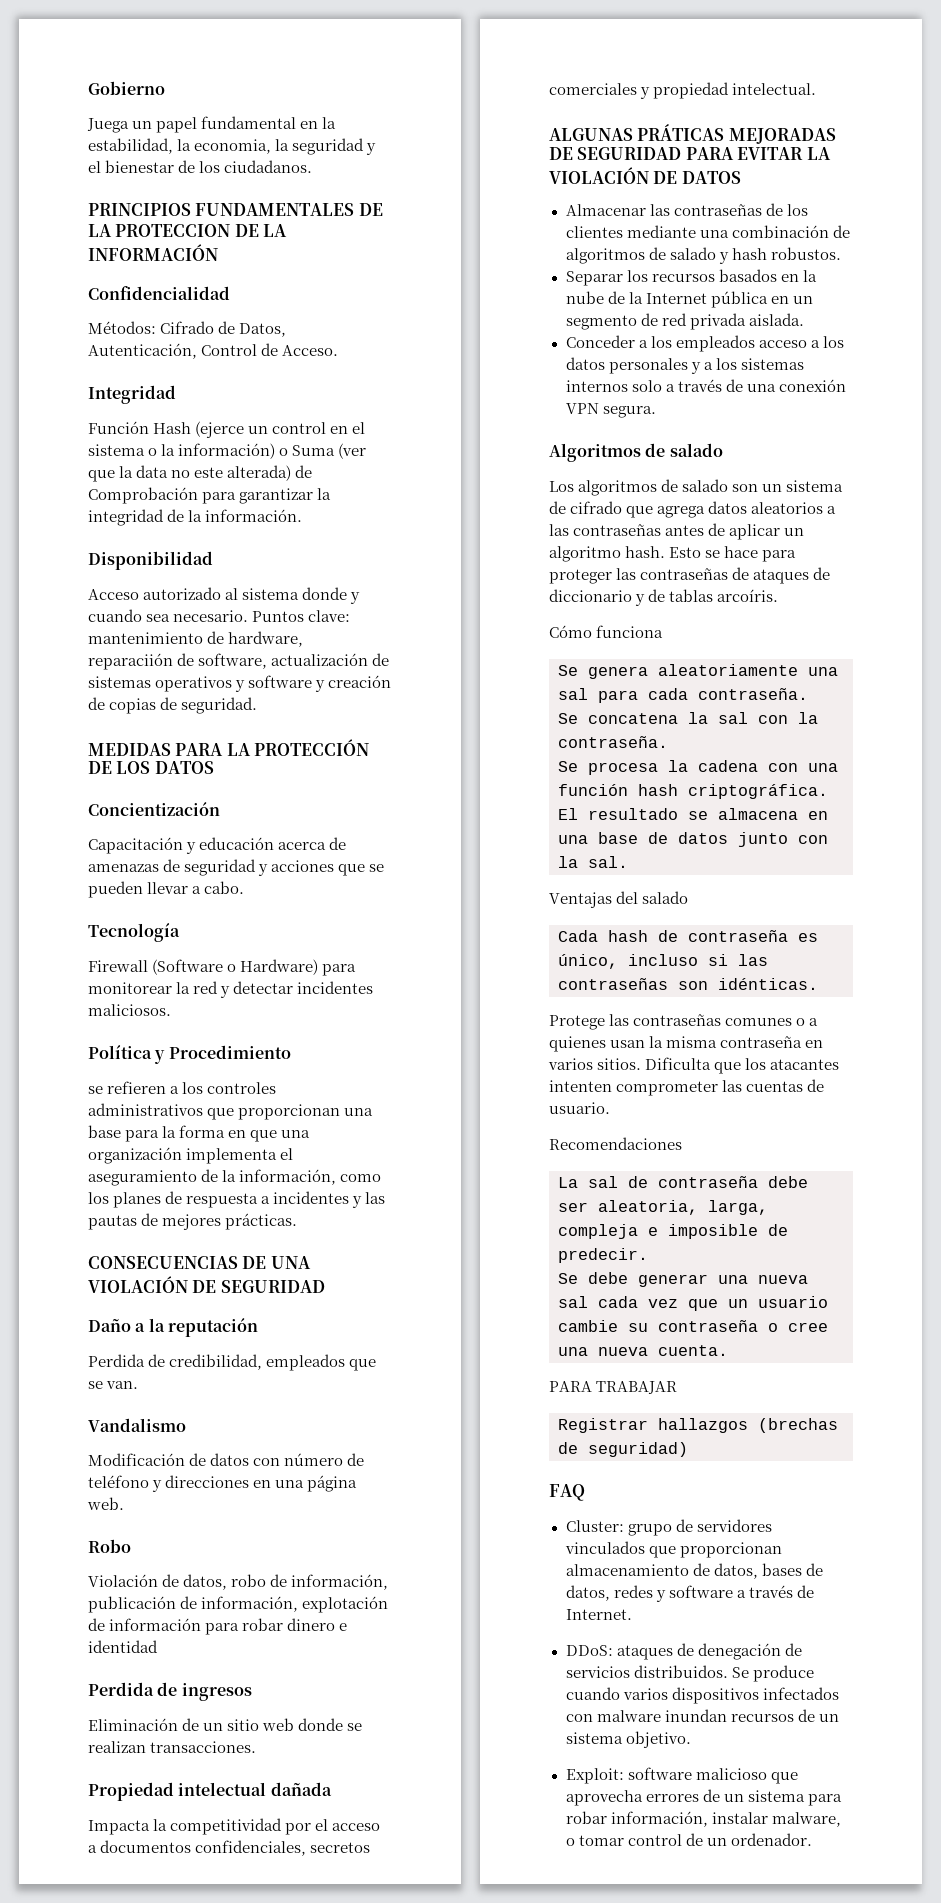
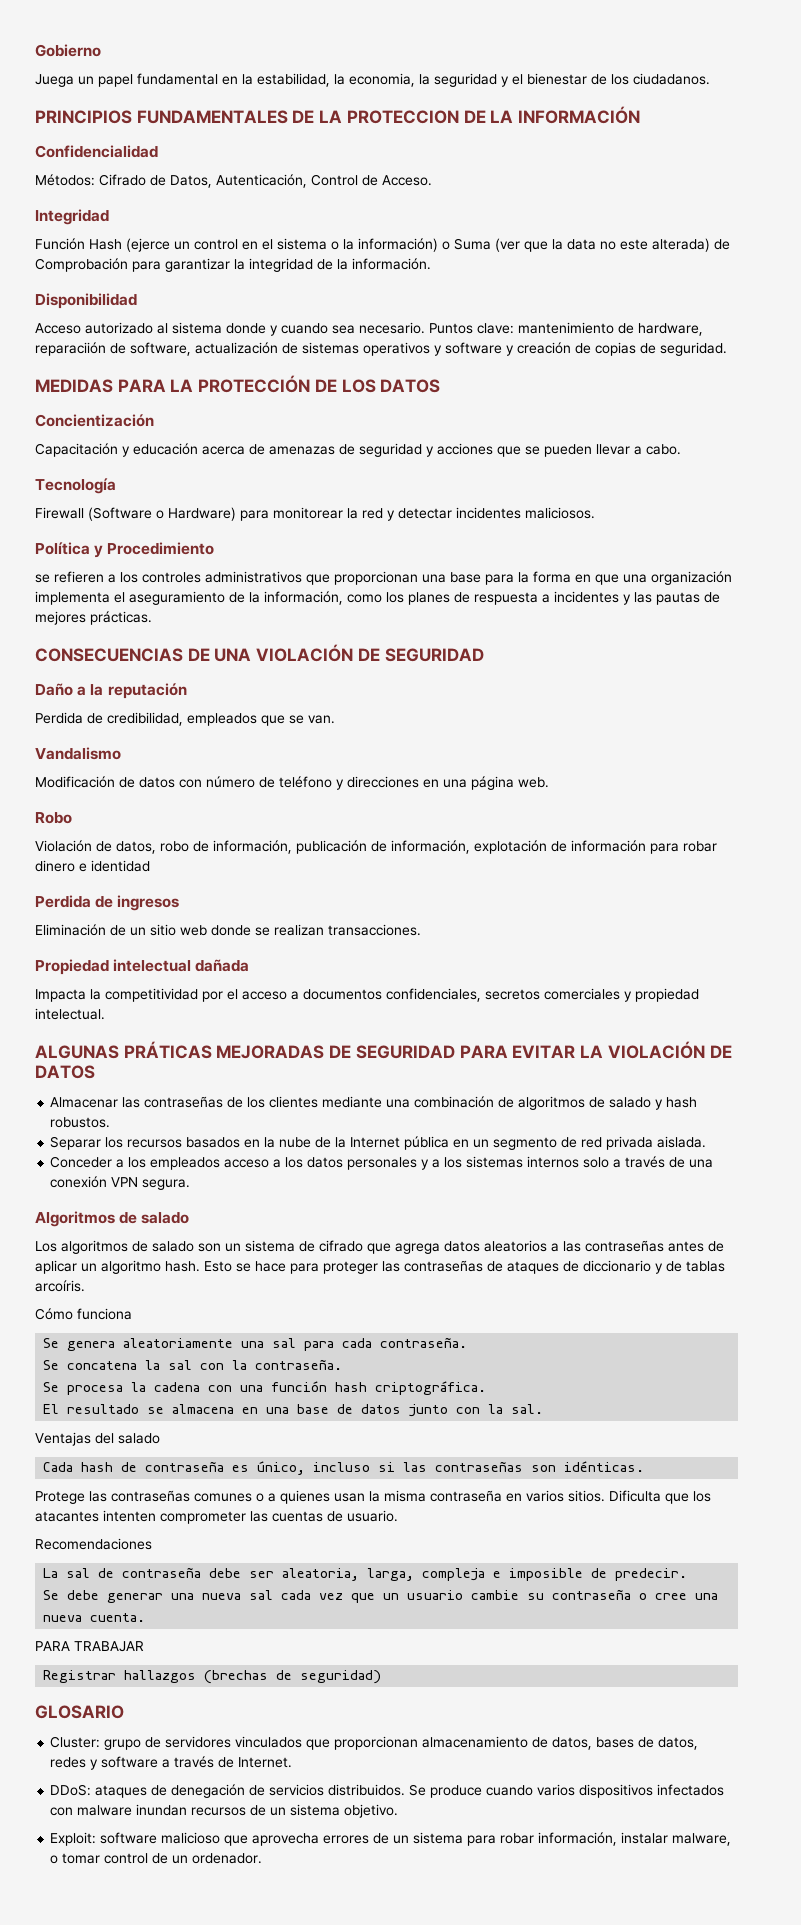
[549,1484,585,1501] FAQ -> [35,1705,124,1719] GLOSARIO

